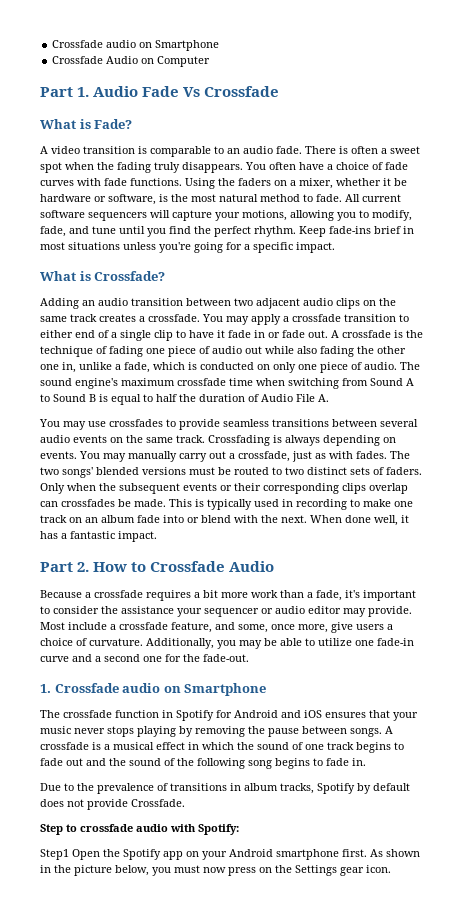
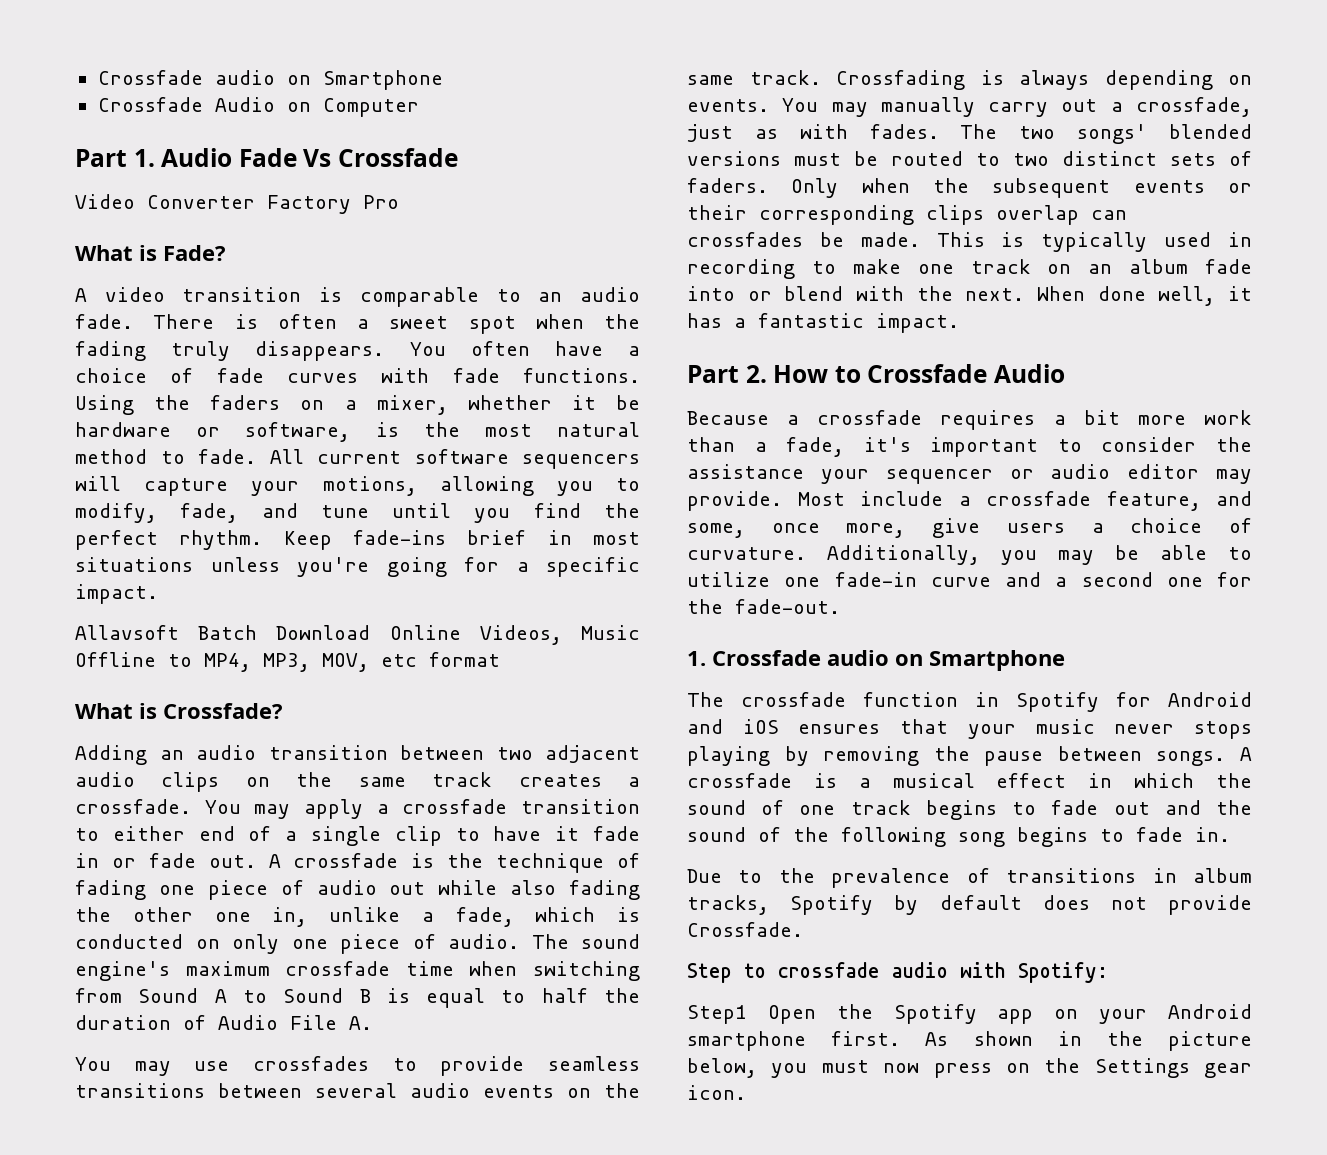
(280, 91) none -> [75,194,399,214] // Video Converter Factory Pro
(335, 247) none -> [75,625,640,645] [75,652,500,672] // Allavsoft Batch Download Online Videos, Music Offline to MP4, MP3, MOV, etc format

